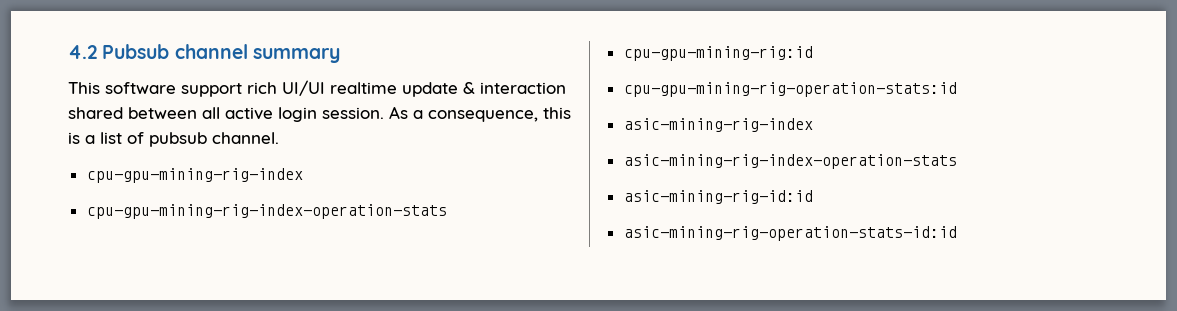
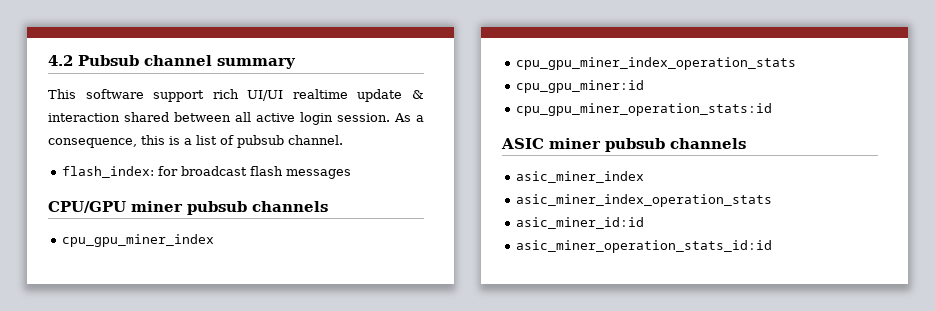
[86,168,303,183] [86,204,447,219] [623,46,813,61] [623,82,957,97] [623,118,813,132] [623,154,957,169] [623,190,813,204] [623,226,957,241] cpu-gpu-mining-rig-index // cpu-gpu-mining-rig-index-operation-stats // cpu-gpu-mining-rig:id // cpu-gpu-mining-rig-operation-stats:id // asic-mining-rig-index // asic-mining-rig-index-operation-stats // asic-mining-rig-id:id // asic-mining-rig-operation-stats-id:id -> [62,166,352,179] [48,201,328,215] [62,234,215,247] [516,57,797,70] [516,80,645,93] [516,103,773,116] [501,138,746,152] [516,171,645,183] [516,194,773,207] [516,217,645,229] [516,240,773,253] flash_index: for broadcast flash messages // CPU/GPU miner pubsub channels // cpu_gpu_miner_index // cpu_gpu_miner_index_operation_stats // cpu_gpu_miner:id // cpu_gpu_miner_operation_stats:id // ASIC miner pubsub channels // asic_miner_index // asic_miner_index_operation_stats // asic_miner_id:id // asic_miner_operation_stats_id:id

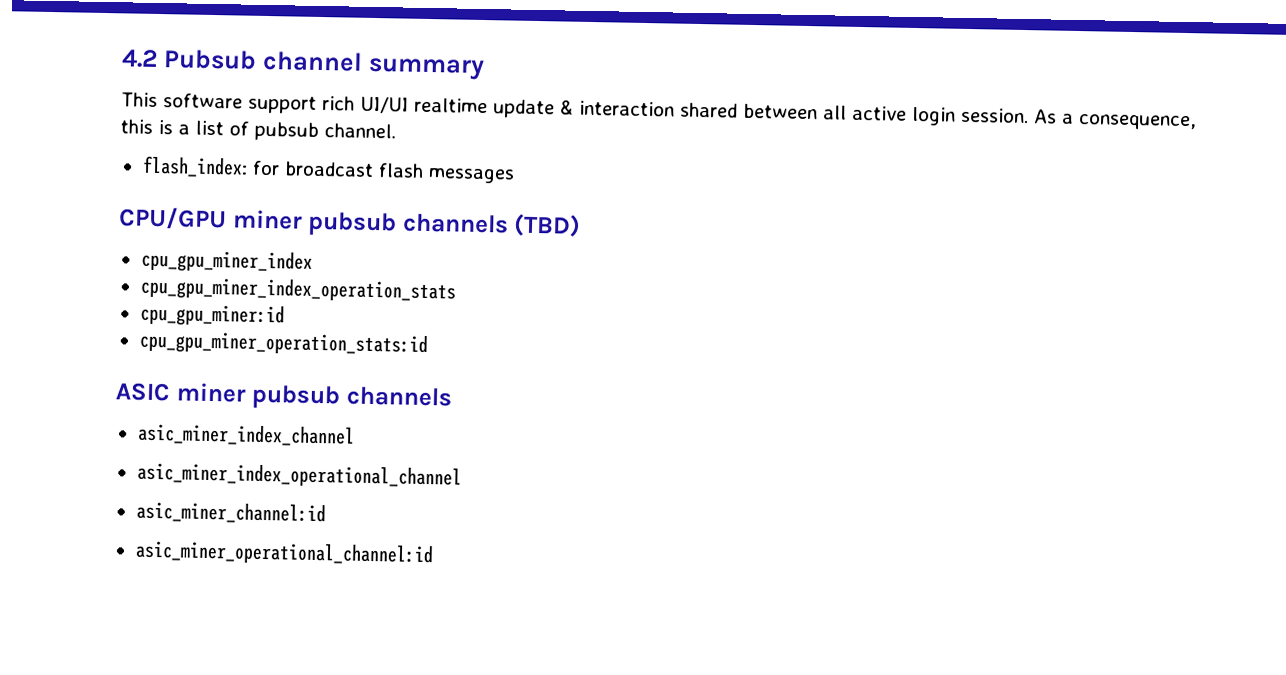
(328, 206) none -> [513,213,582,237] (TBD)
[516,171,645,183] [516,194,773,207] [516,217,645,229] [516,240,773,253] asic_miner_index // asic_miner_index_operation_stats // asic_miner_id:id // asic_miner_operation_stats_id:id -> [136,423,355,447] [136,462,462,489] [135,501,326,525] [134,540,434,567] asic_miner_index_channel // asic_miner_index_operational_channel // asic_miner_channel:id // asic_miner_operational_channel:id

